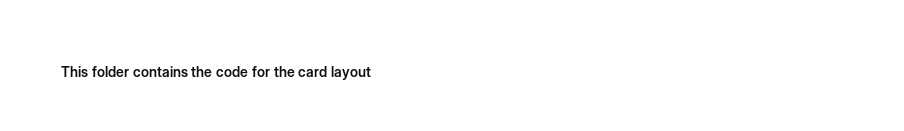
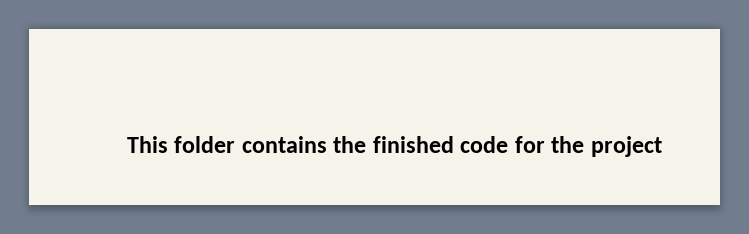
(213, 71) none -> [372,136,454,153] finished
[298,66,372,80] card layout -> [590,136,662,157] project

